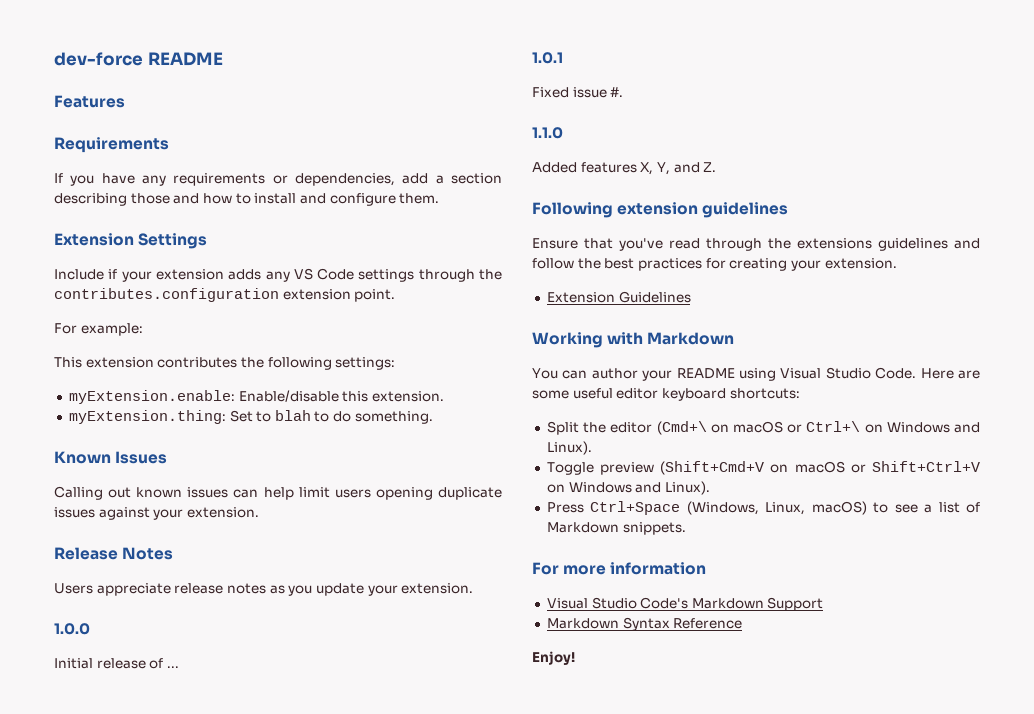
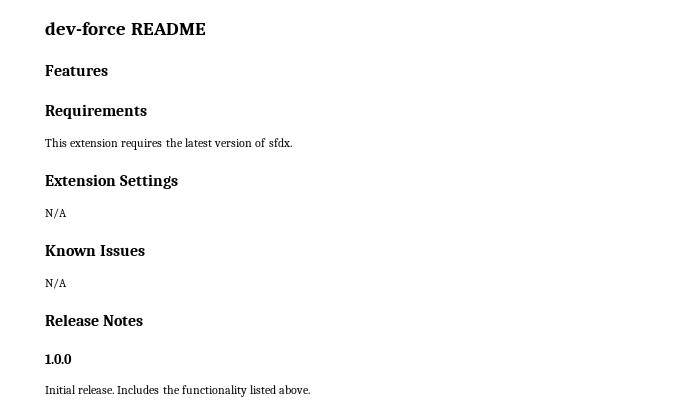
[54,173,502,186] [54,193,440,206] [54,233,208,249] [54,268,503,282] [54,288,396,302] [54,323,143,336] [54,357,396,370] [68,390,444,404] [68,410,433,424] [54,451,168,464] [54,486,502,500] [54,507,259,520] [54,547,174,560] [54,583,474,596] [54,623,90,635] [54,658,179,669] [532,52,563,64] [532,87,624,98] [532,127,563,139] [532,162,717,175] [532,202,789,218] [532,238,980,251] [532,258,897,271] [546,291,691,303] [532,332,735,348] [532,367,980,381] [532,388,800,401] [546,421,980,435] [546,441,592,455] [546,461,980,475] [546,481,710,495] [546,501,980,515] [546,522,686,535] [532,562,707,575] [546,597,824,611] [546,617,743,631] [532,651,575,665] If you have any requirements or dependencies, add a section describing those and how to install and configure them. // Extension Settings // Include if your extension adds any VS Code settings through the contributes.configuration extension point. // For example: // This extension contributes the following settings: // myExtension.enable: Enable/disable this extension. // myExtension.thing: Set to blah to do something. // Known Issues // Calling out known issues can help limit users opening duplicate issues against your extension. // Release Notes // Users appreciate release notes as you update your extension. // 1.0.0 // Initial release of ... // 1.0.1 // Fixed issue #. // 1.1.0 // Added features X, Y, and Z. // Following extension guidelines // Ensure that you've read through the extensions guidelines and follow the best practices for creating your extension. // Extension Guidelines // Working with Markdown // You can author your README using Visual Studio Code. Here are some useful editor keyboard shortcuts: // Split the editor (Cmd+\ on macOS or Ctrl+\ on Windows and Linux). // Toggle preview (Shift+Cmd+V on macOS or Shift+Ctrl+V on Windows and Linux). // Press Ctrl+Space (Windows, Linux, macOS) to see a list of Markdown snippets. // For more information // Visual Studio Code's Markdown Support // Markdown Syntax Reference // Enjoy! -> [45,138,292,150] [45,174,179,189] [45,208,67,219] [45,245,146,256] [45,278,67,289] [45,314,144,326] [45,354,72,364] [45,385,311,397] This extension requires the latest version of sfdx. // Extension Settings // N/A // Known Issues // N/A // Release Notes // 1.0.0 // Initial release. Includes the functionality listed above.

